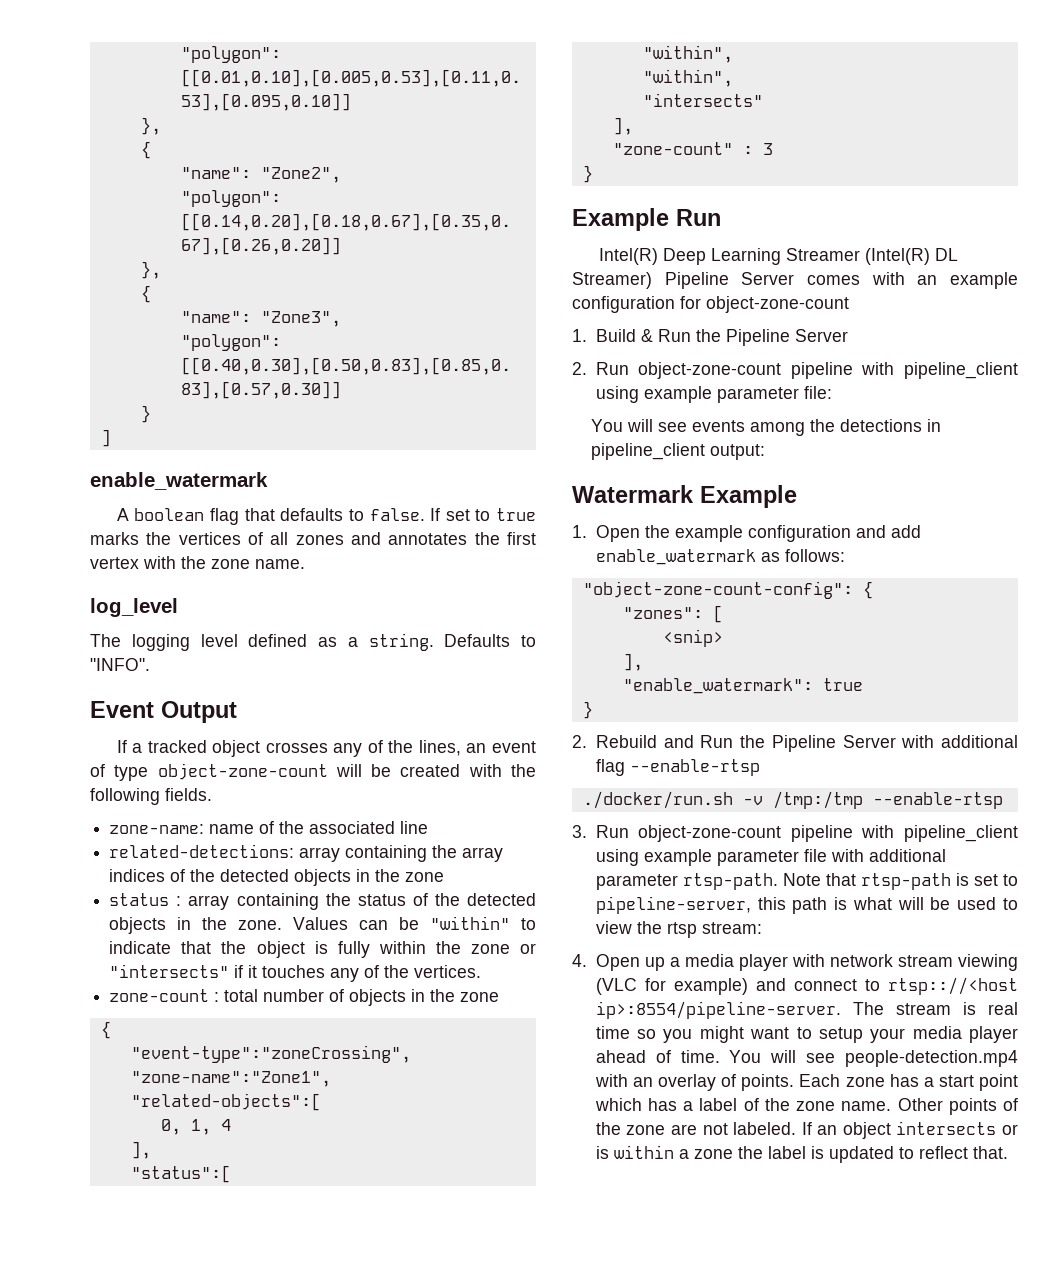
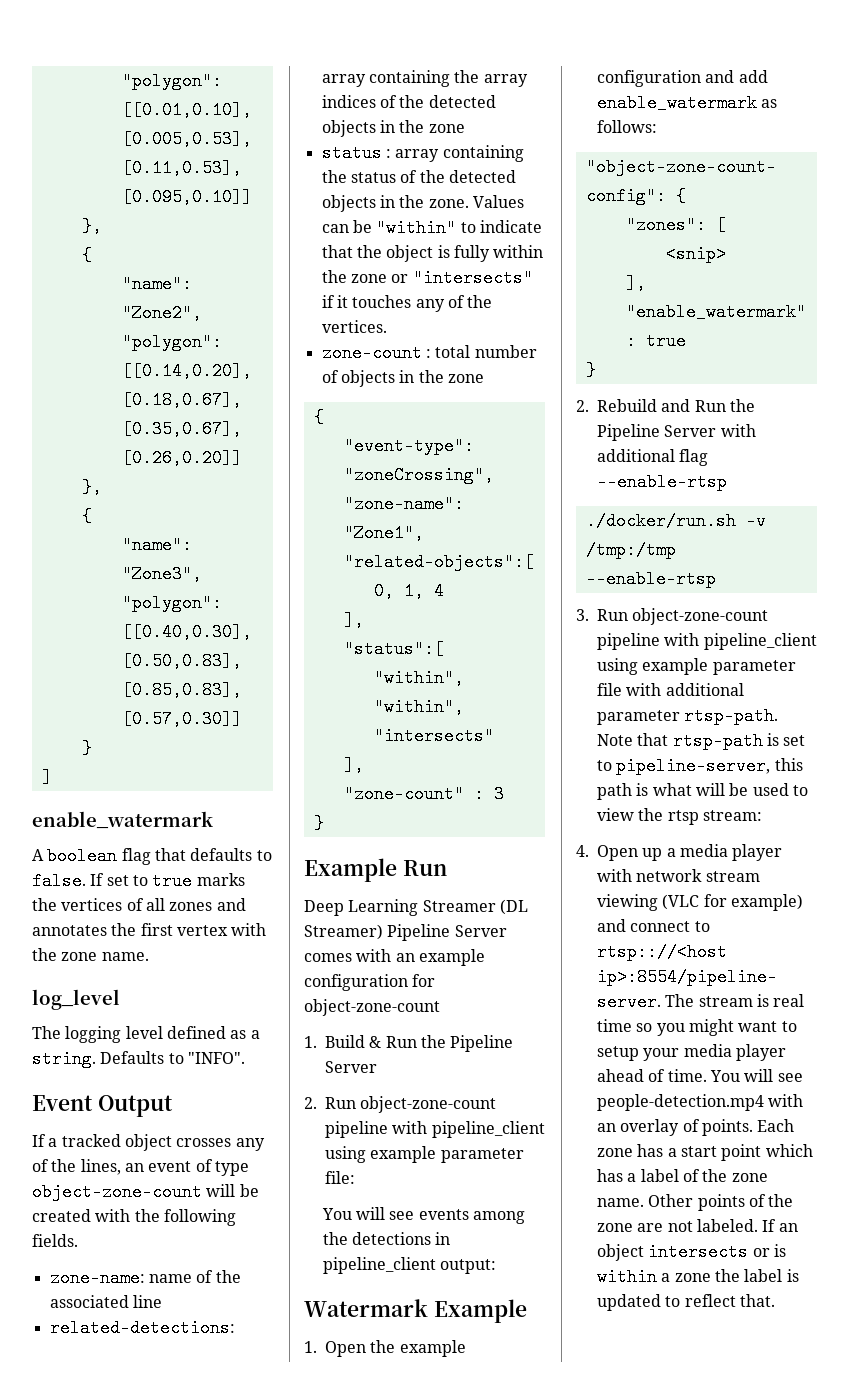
[598,248,658,265] Intel(R) -> (447, 868) none
[864,248,958,265] (Intel(R) DL -> [499,899,528,915] (DL

